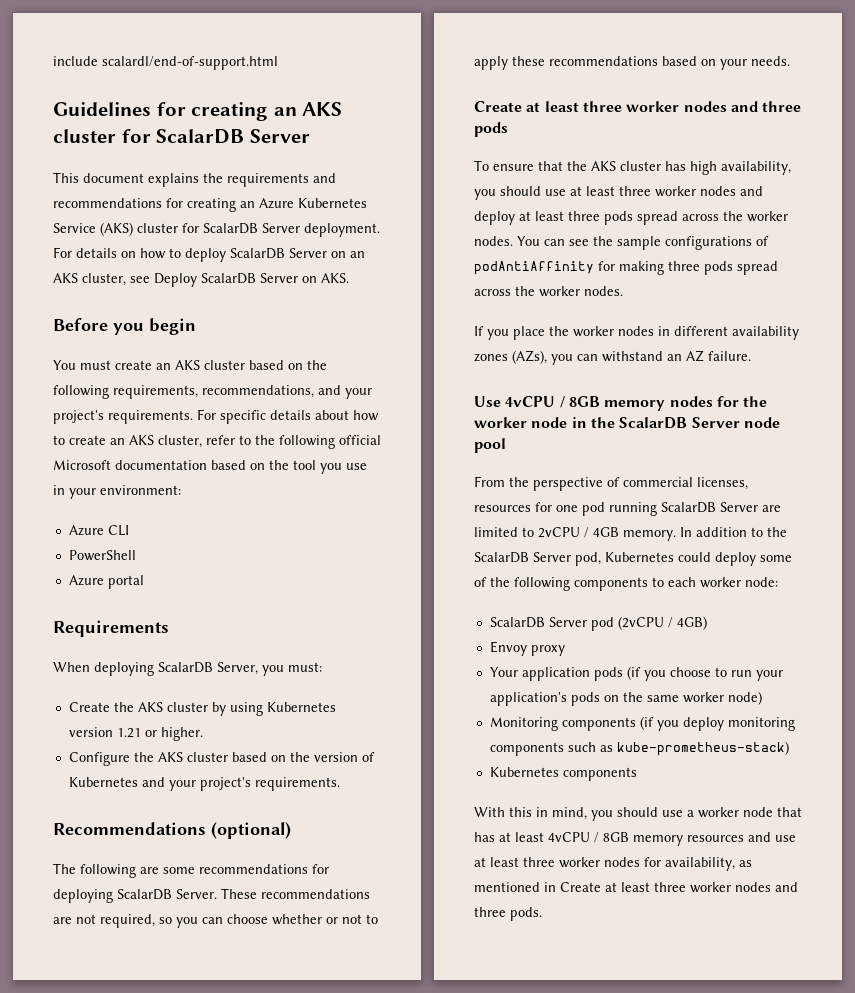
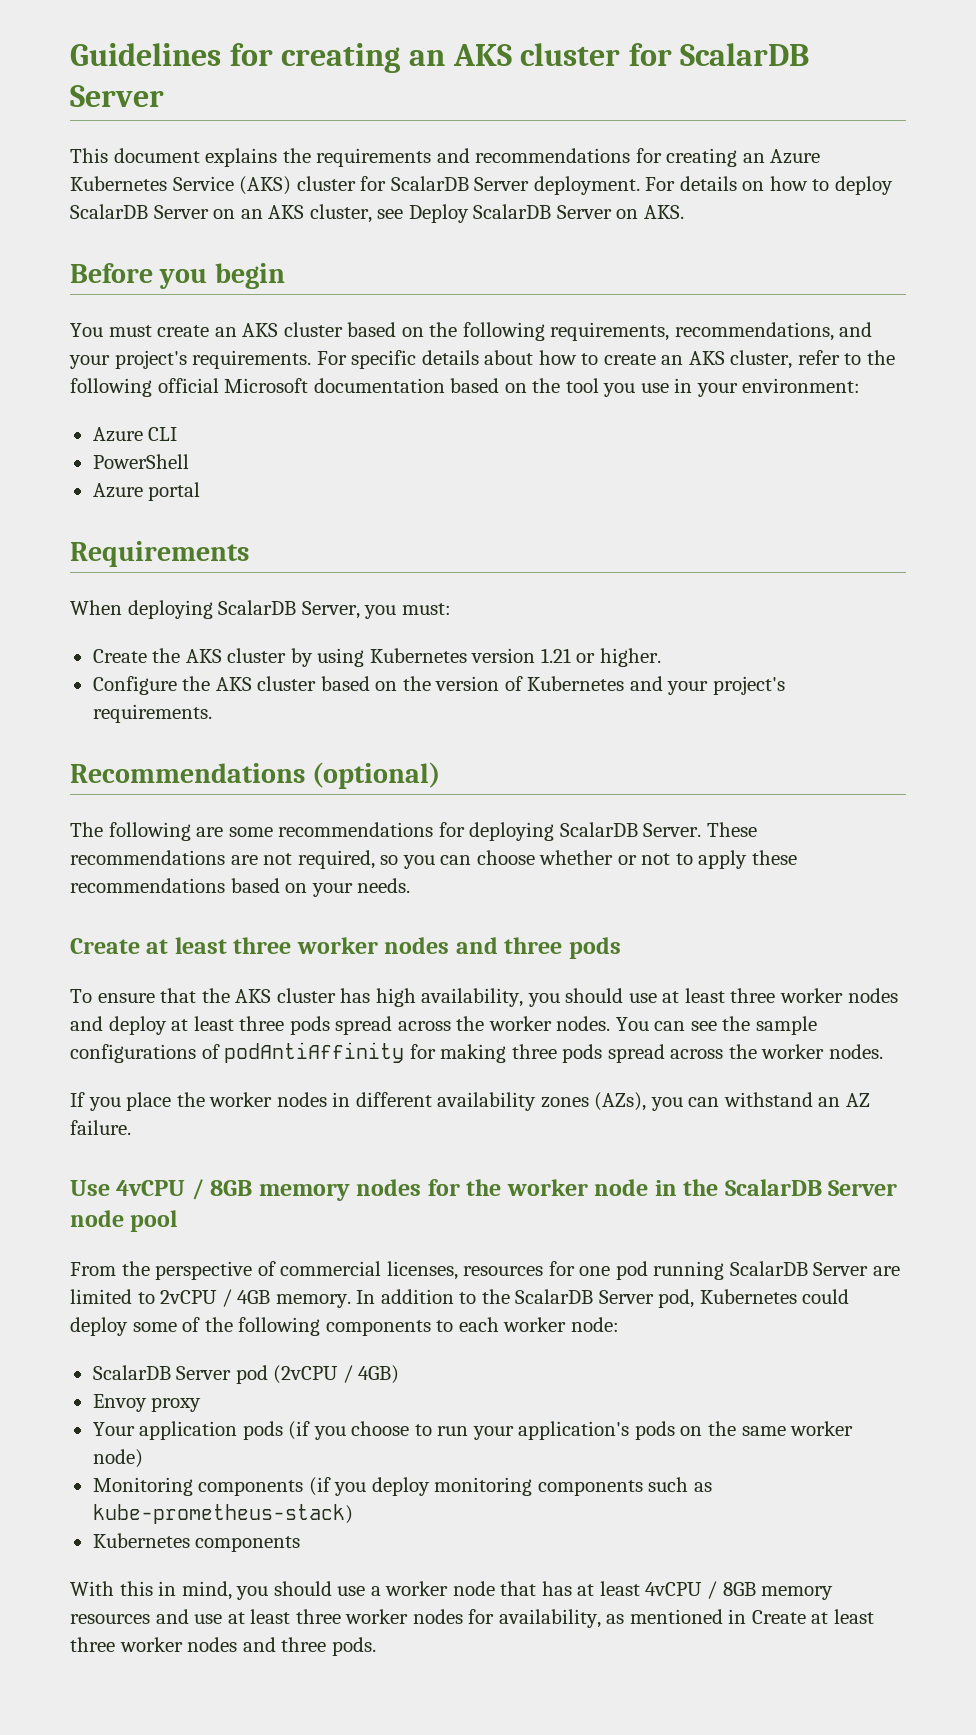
[53,56,278,70] include scalardl/end-of-support.html // -> (70, 54) none

